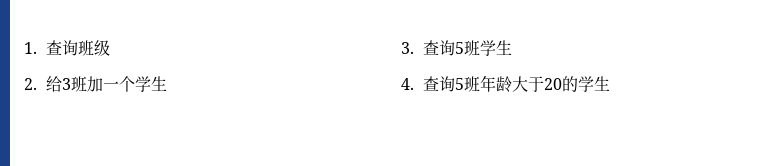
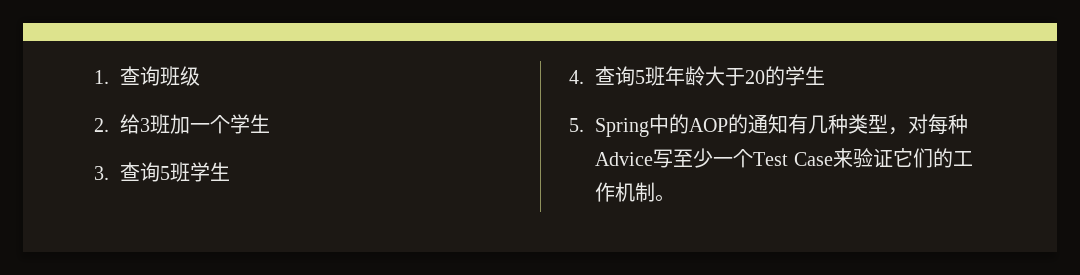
(611, 83) none -> [569,114,969,137] [595,148,973,168] [595,182,676,202] // 5. Spring中的AOP的通知有几种类型，对每种Advice写至少一个Test Case来验证它们的工作机制。

